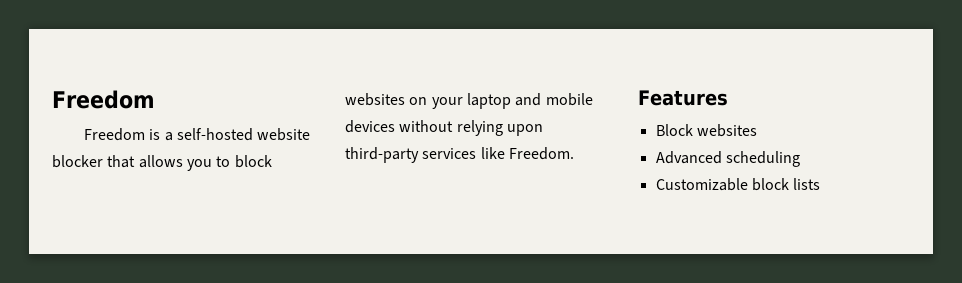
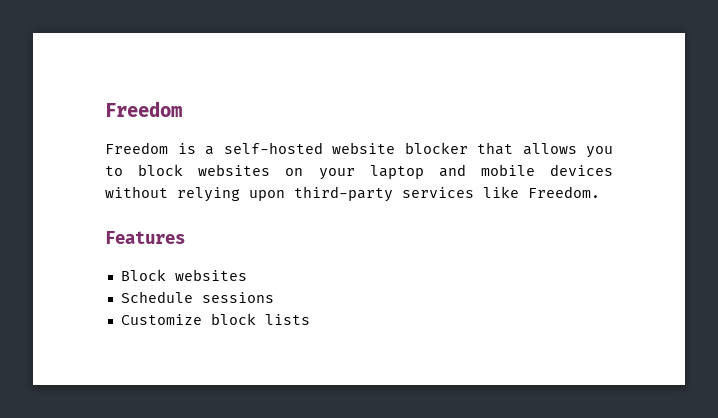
[655,151,800,167] [655,178,748,191] Advanced scheduling // Customizable -> [120,291,274,303] [120,314,202,325] Schedule sessions // Customize

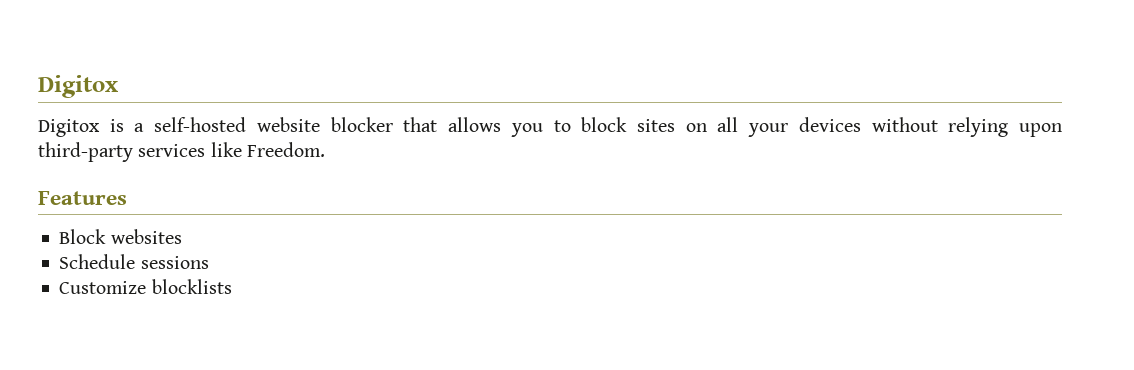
[105,101,182,117] [105,142,168,154] Freedom // Freedom -> [38,75,119,98] [38,119,100,137] Digitox // Digitox
[198,164,535,180] websites on your laptop and mobile -> [636,117,789,137] sites on all your
[210,313,310,325] block lists -> [151,279,232,294] blocklists

